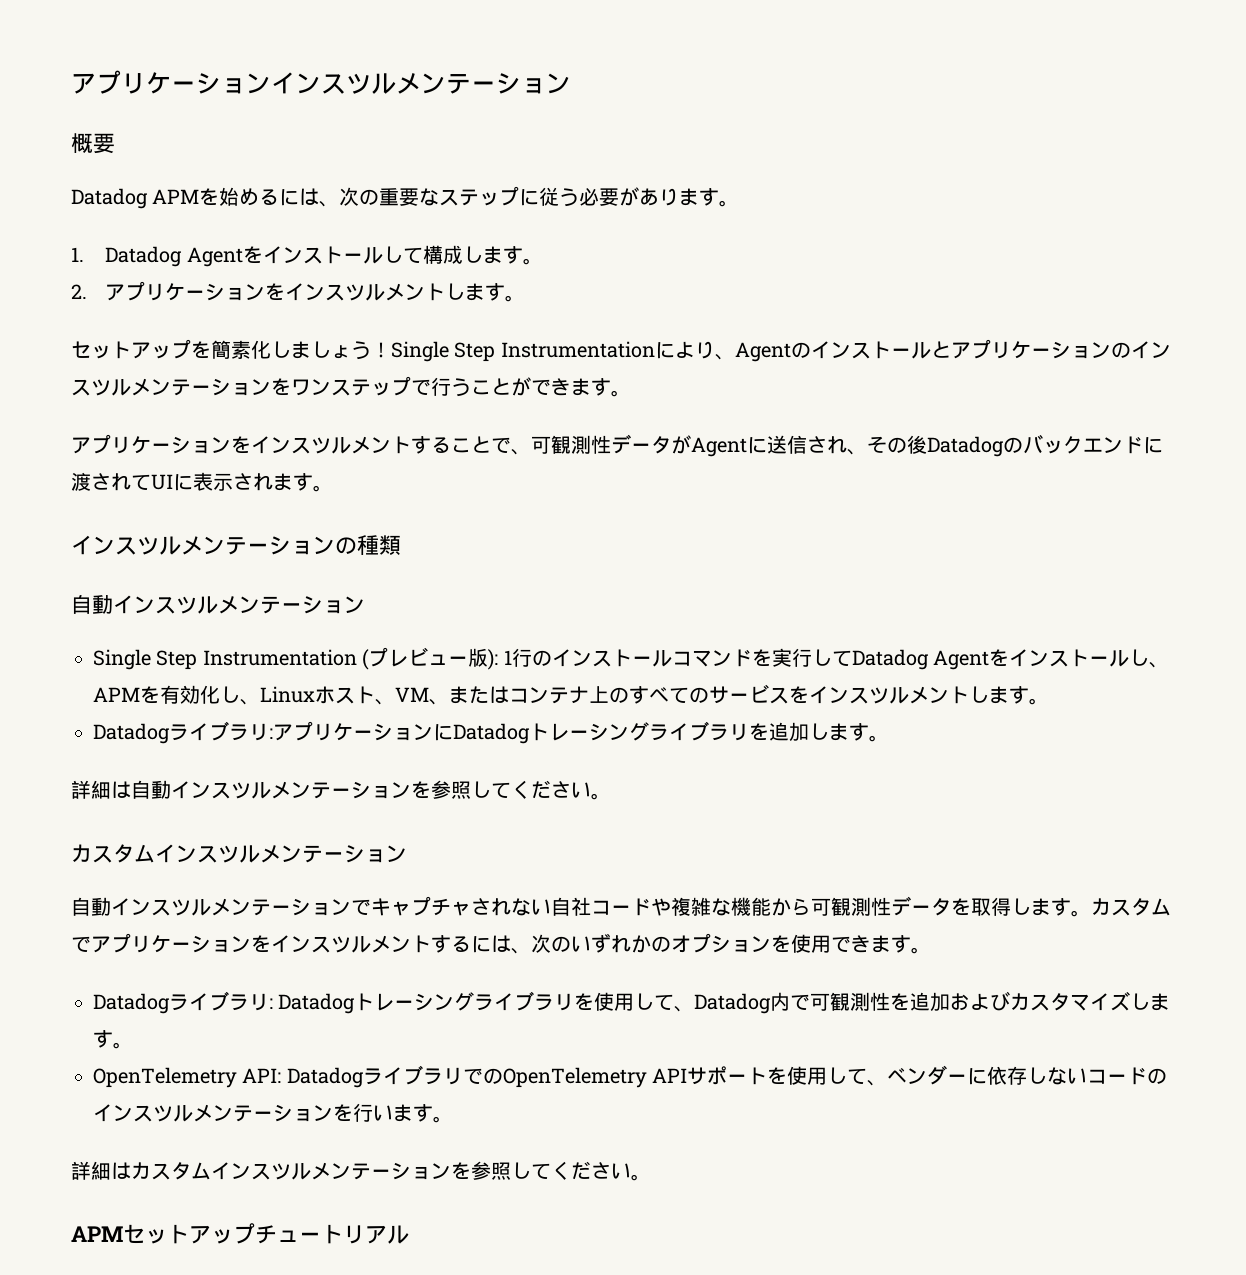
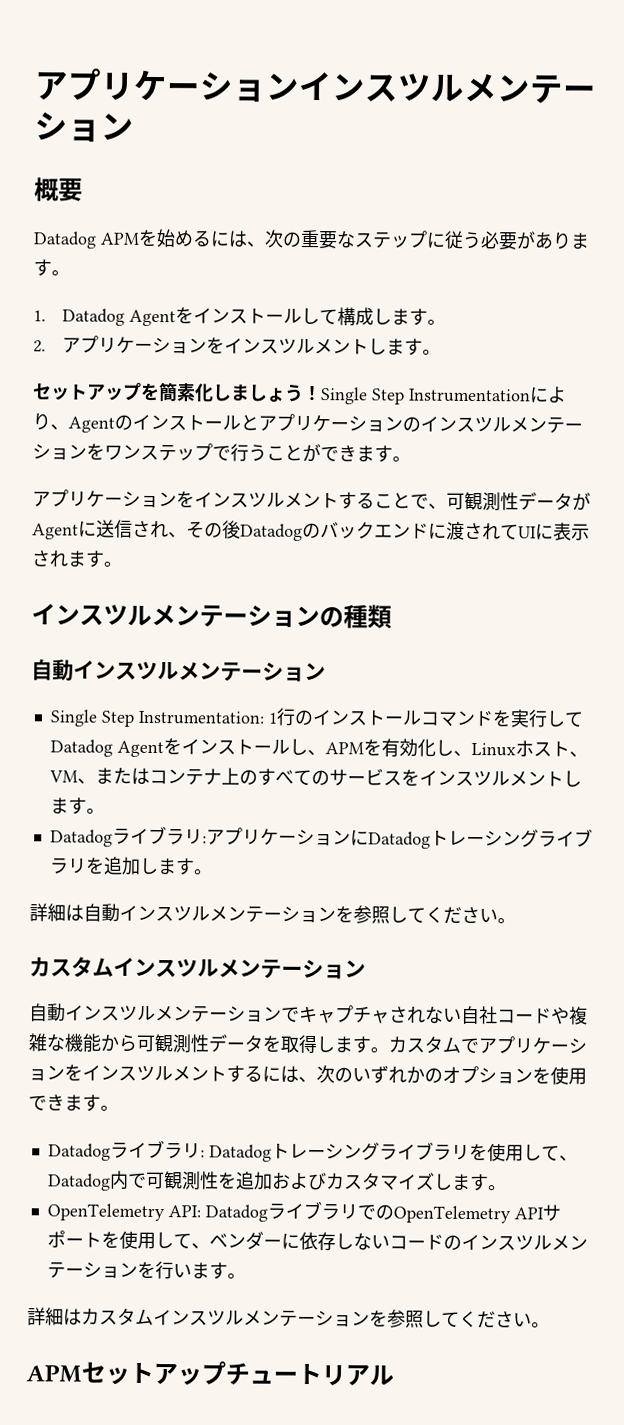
[202,647,499,670] Instrumentation (プレビュー版): -> [137,710,265,725] Instrumentation:

